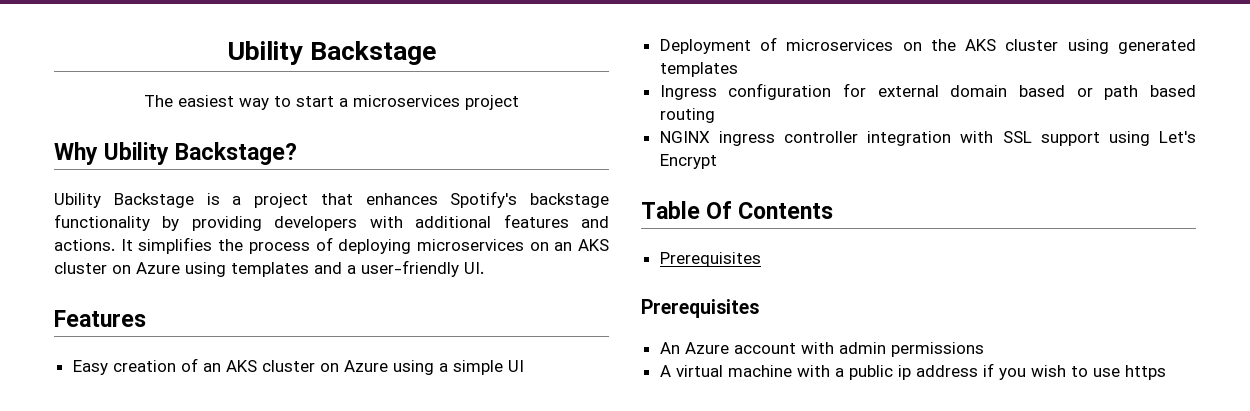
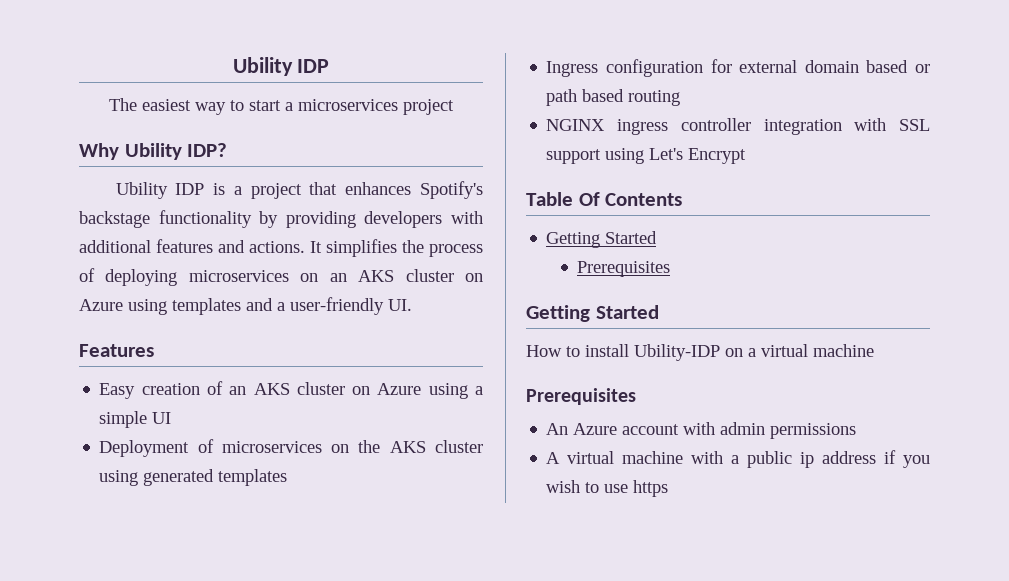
[227,41,436,65] Ubility Backstage -> [232,57,330,76] Ubility IDP
[175,142,298,165] [54,193,194,208] Backstage? // Ubility Backstage -> [187,143,228,157] [115,182,205,199] IDP? // Ubility IDP
[659,252,761,267] // Prerequisites -> [546,231,658,248] [577,261,671,277] [526,305,659,322] [526,344,874,361] // Getting Started // Prerequisites // Getting Started // How to install Ubility-IDP on a virtual machine

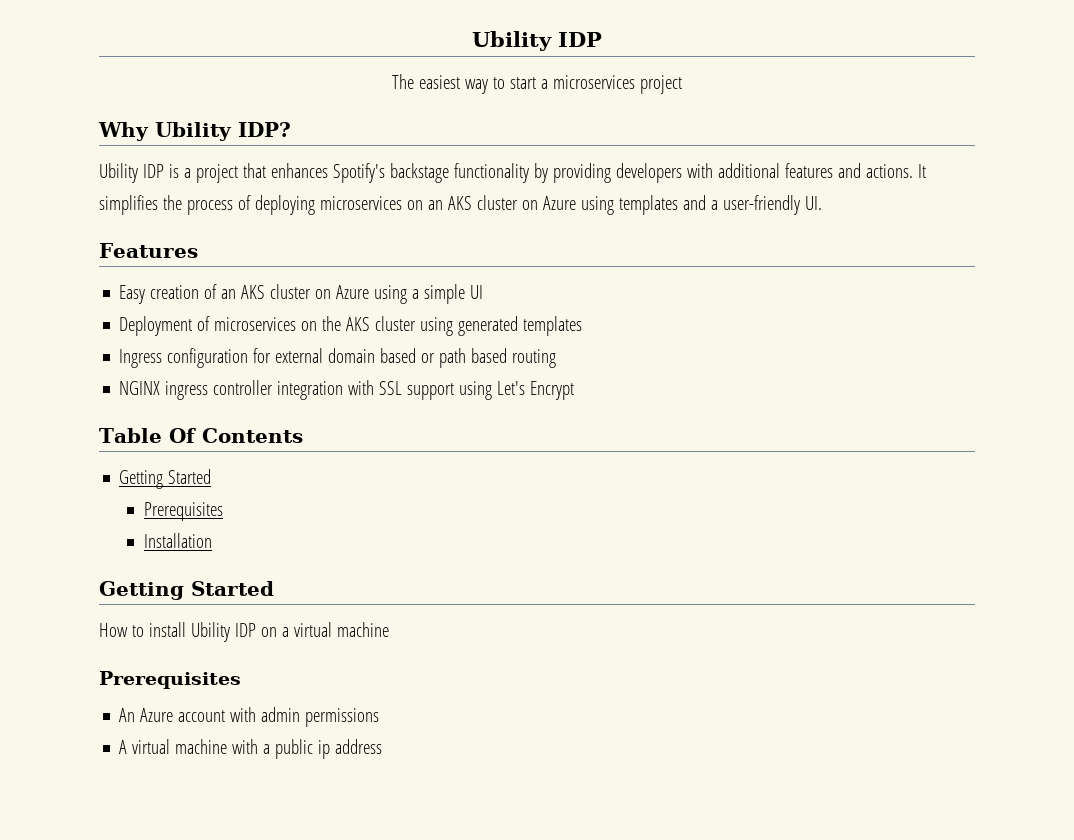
(671, 269) none -> [143,533,212,548] // Installation
[634,344,720,361] Ubility-IDP -> [190,622,256,642] Ubility IDP
[884,450,930,468] [546,480,669,497] if you wish to use https -> (383, 746) none

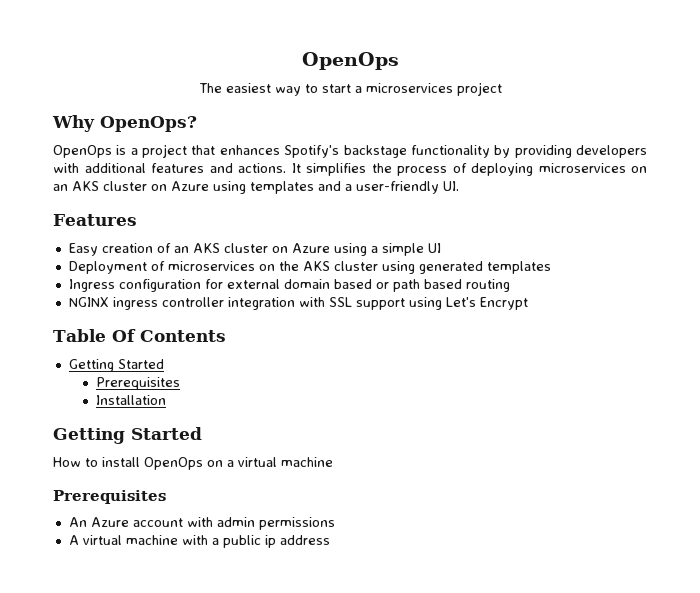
[472,31,602,51] Ubility IDP -> [301,52,399,70] OpenOps
[155,122,291,141] [99,163,164,183] Ubility IDP? // Ubility IDP -> [100,116,197,132] [53,145,112,158] OpenOps? // OpenOps
[190,622,256,642] Ubility IDP -> [144,457,203,470] OpenOps

